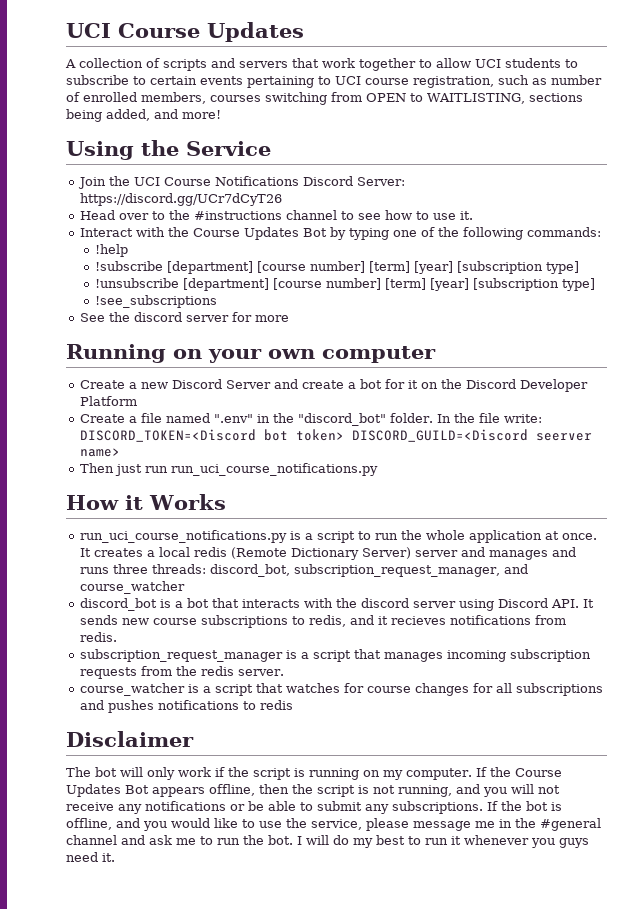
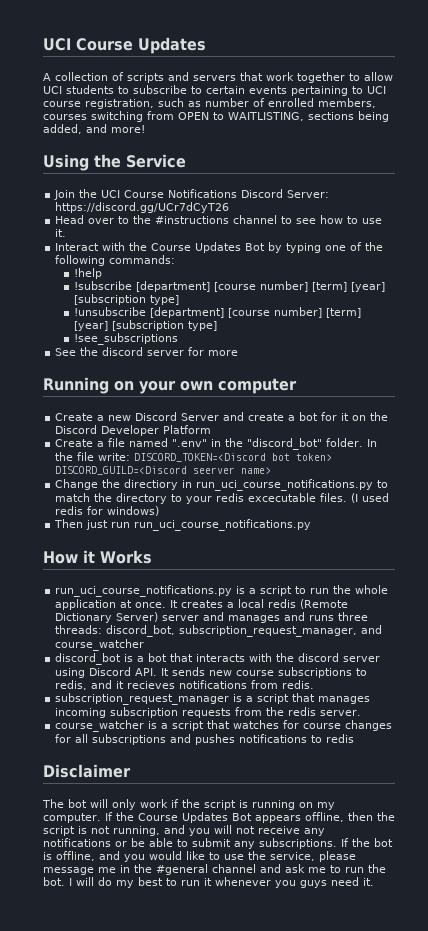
(121, 452) none -> [55,479,389,491] [55,493,390,504] [55,506,160,516] // Change the directiory in run_uci_course_notifications.py to match the directory to your redis excecutable files. (I used redis for windows)

